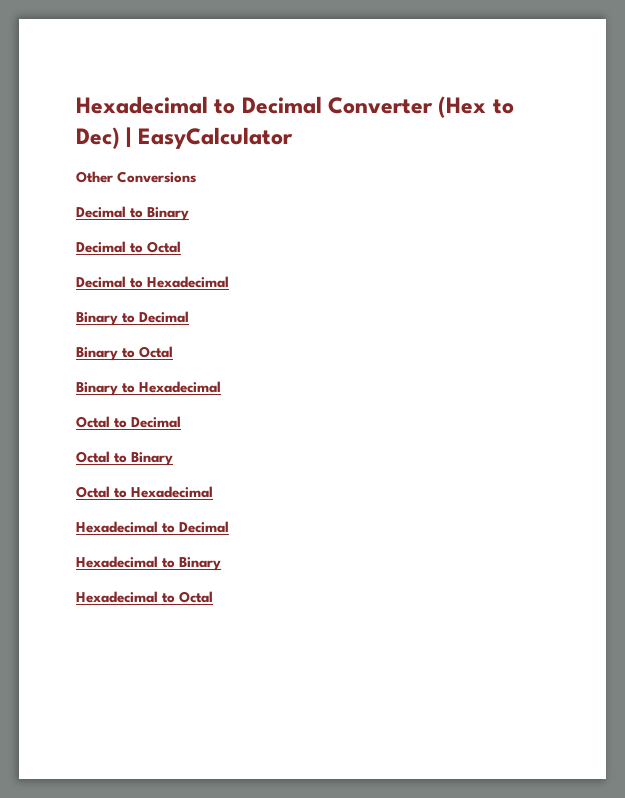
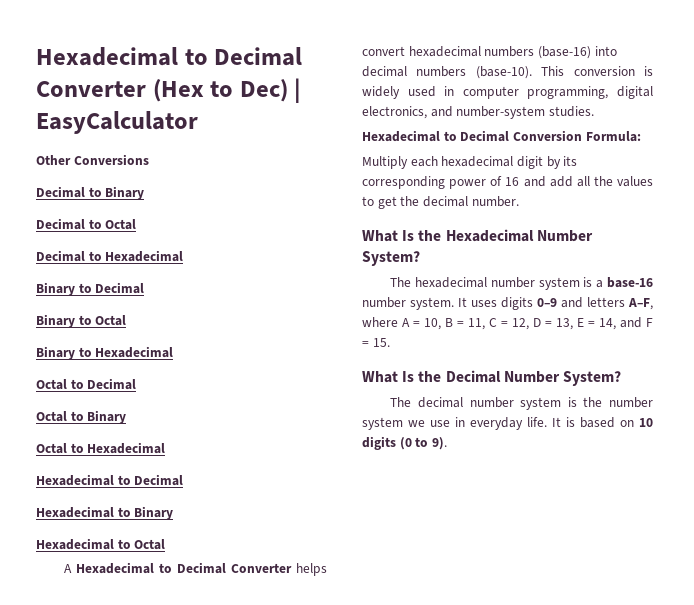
(214, 597) none -> [64,562,327,576] [362,46,617,59] [362,66,653,79] [362,86,653,99] [362,106,594,119] [362,130,641,142] [362,156,578,169] [362,176,653,189] [362,196,519,209] [362,229,593,242] [362,251,420,266] [390,277,653,290] [362,297,653,310] [362,317,653,330] [362,338,390,347] [362,370,621,386] [390,397,653,410] [362,417,653,430] [362,436,447,450] // A Hexadecimal to Decimal Converter helps convert hexadecimal numbers (base-16) into decimal numbers (base-10). This conversion is widely used in computer programming, digital electronics, and number-system studies. // Hexadecimal to Decimal Conversion Formula: // Multiply each hexadecimal digit by its corresponding power of 16 and add all the values to get the decimal number. // What Is the Hexadecimal Number System? // The hexadecimal number system is a base-16 number system. It uses digits 0–9 and letters A–F, where A = 10, B = 11, C = 12, D = 13, E = 14, and F = 15. // What Is the Decimal Number System? // The decimal number system is the number system we use in everyday life. It is based on 10 digits (0 to 9).

